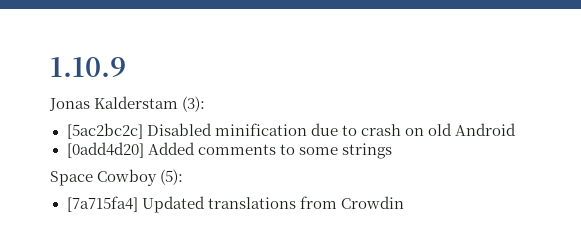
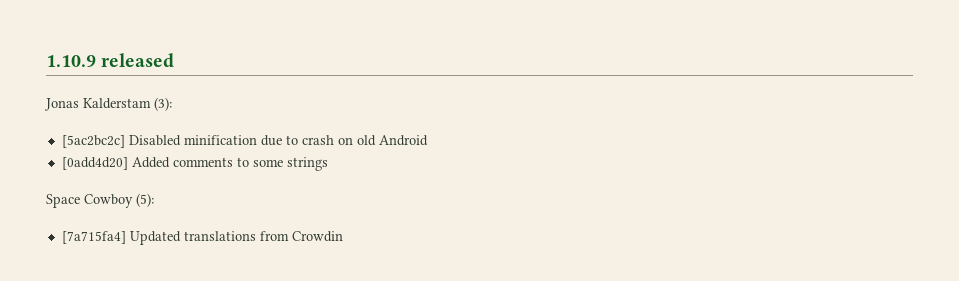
(126, 67) none -> [101,53,175,68] released

